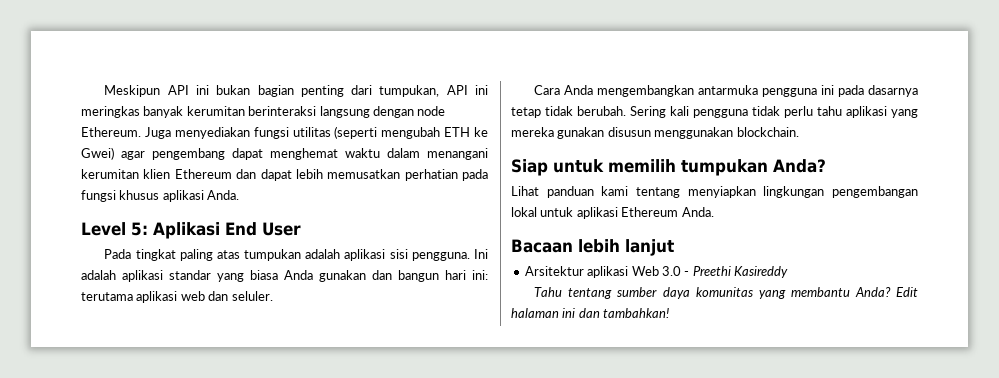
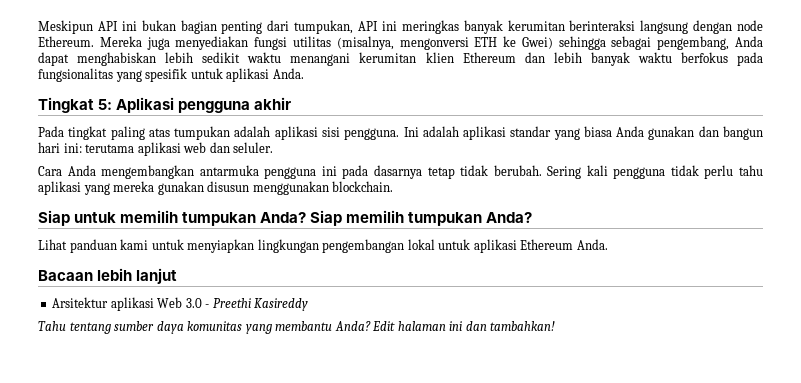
[144,127,171,139] Juga -> [99,36,170,50] Mereka juga
[334,126,441,139] (seperti mengubah -> [336,36,469,50] (misalnya, mengonversi
[121,148,420,160] agar pengembang dapat menghemat waktu dalam -> [558,36,764,50] [38,52,282,66] sehingga sebagai pengembang, Anda dapat menghabiskan lebih sedikit waktu
[260,169,488,181] [81,190,160,202] dapat lebih memusatkan perhatian pada fungsi khusus -> [553,52,763,66] [38,68,223,82] lebih banyak waktu berfokus pada fungsionalitas yang spesifik untuk
[81,222,126,236] Level -> [38,97,94,113] Tingkat
[225,222,301,236] End User -> [178,97,292,113] pengguna akhir
(826, 166) none -> [310,210,533,226] Siap memilih tumpukan Anda?
[636,187,680,198] tentang -> [151,239,184,250] untuk

